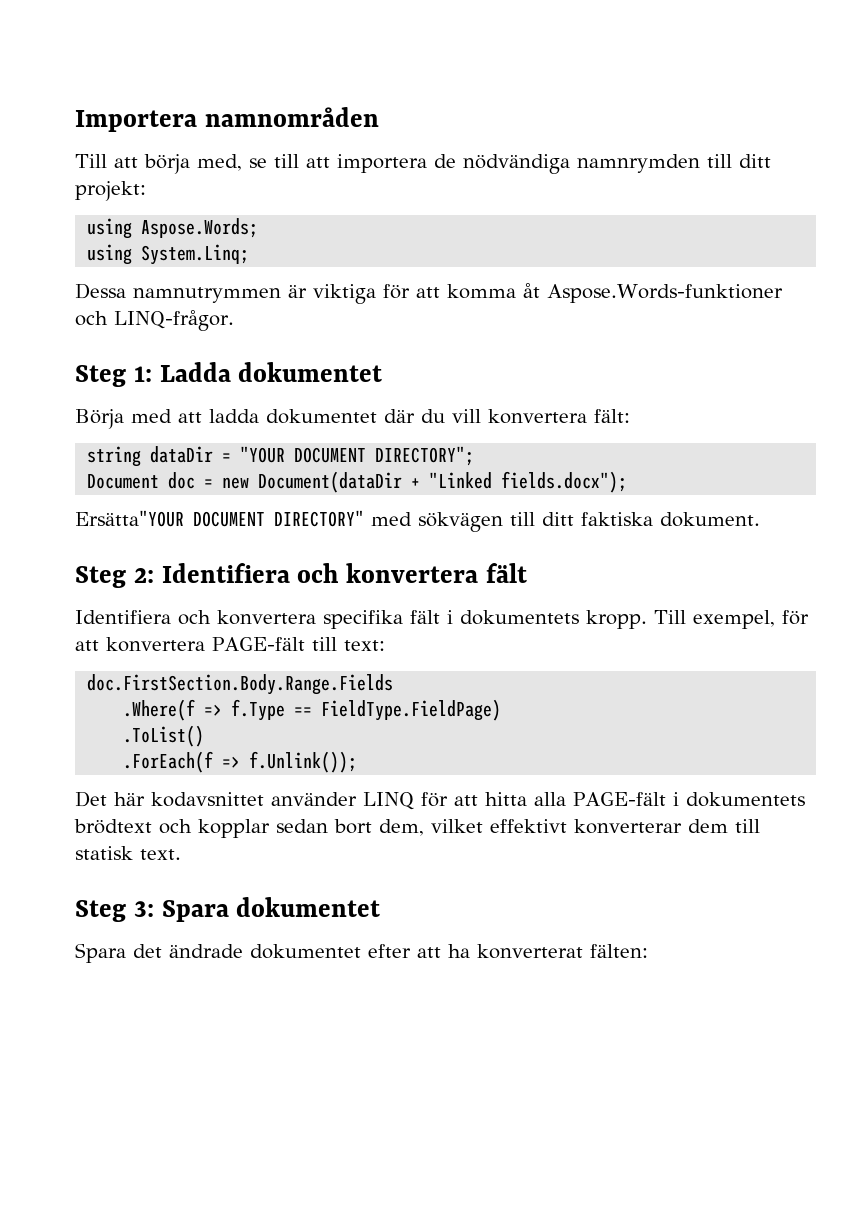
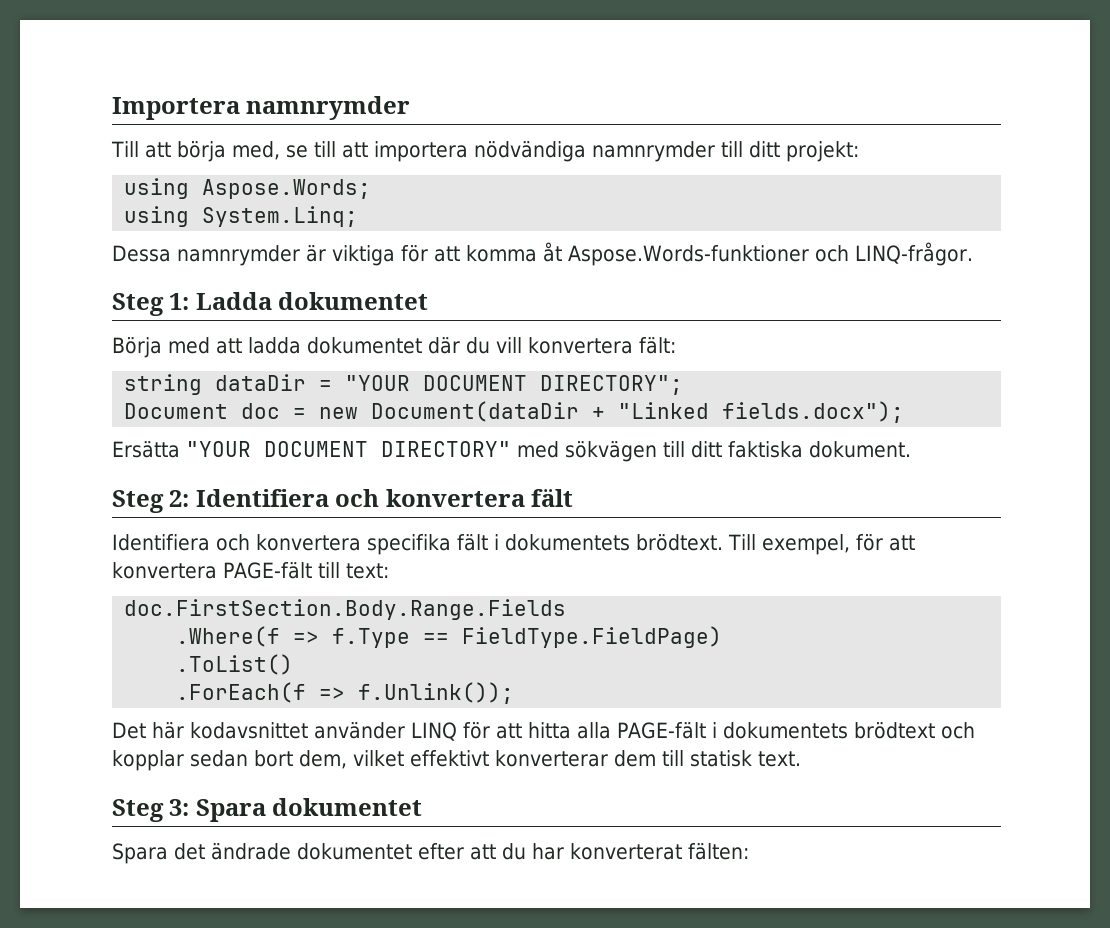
[204,107,379,127] namnområden -> [246,96,411,120] namnrymder
[434,154,700,174] de nödvändiga namnrymden -> [473,141,715,162] nödvändiga namnrymder
[133,287,281,303] namnutrymmen -> [177,245,300,266] namnrymder
[75,510,184,527] Ersätta"YOUR -> [112,441,251,458] Ersätta "YOUR
[586,610,647,629] kropp. -> [635,534,723,551] brödtext.
[448,944,470,958] ha -> [501,843,564,860] du har

